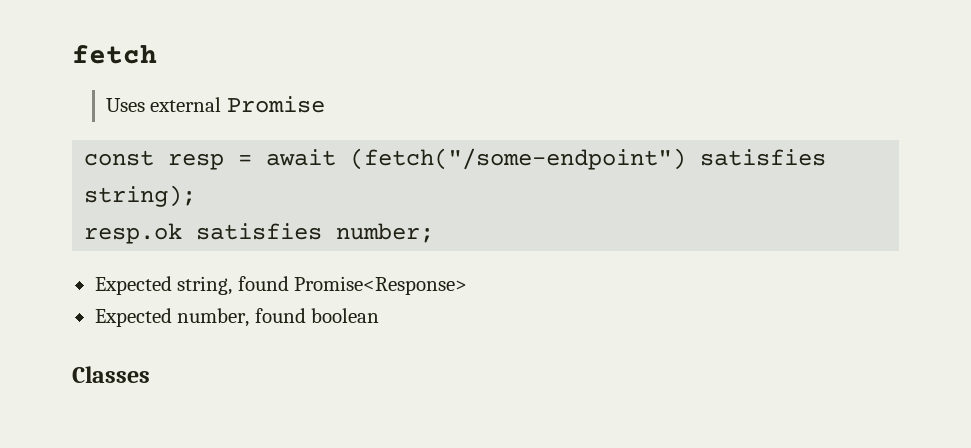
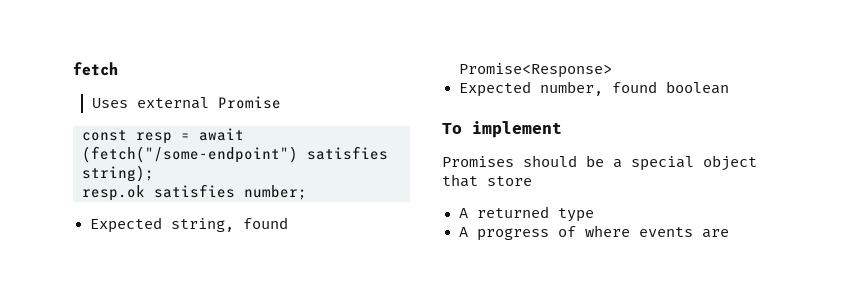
[72,366,150,383] Classes -> [442,121,562,138] [442,155,757,171] [442,174,532,187] [458,206,594,222] [458,225,729,241] To implement // Promises should be a special object that store // A returned type // A progress of where events are

